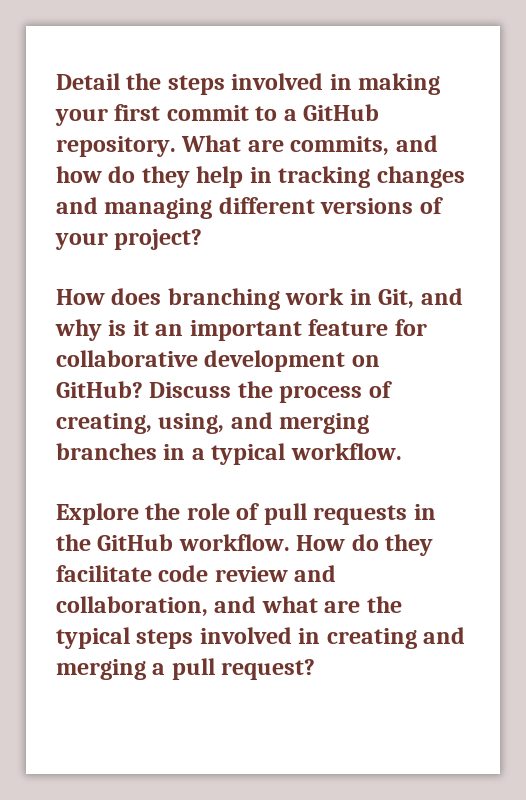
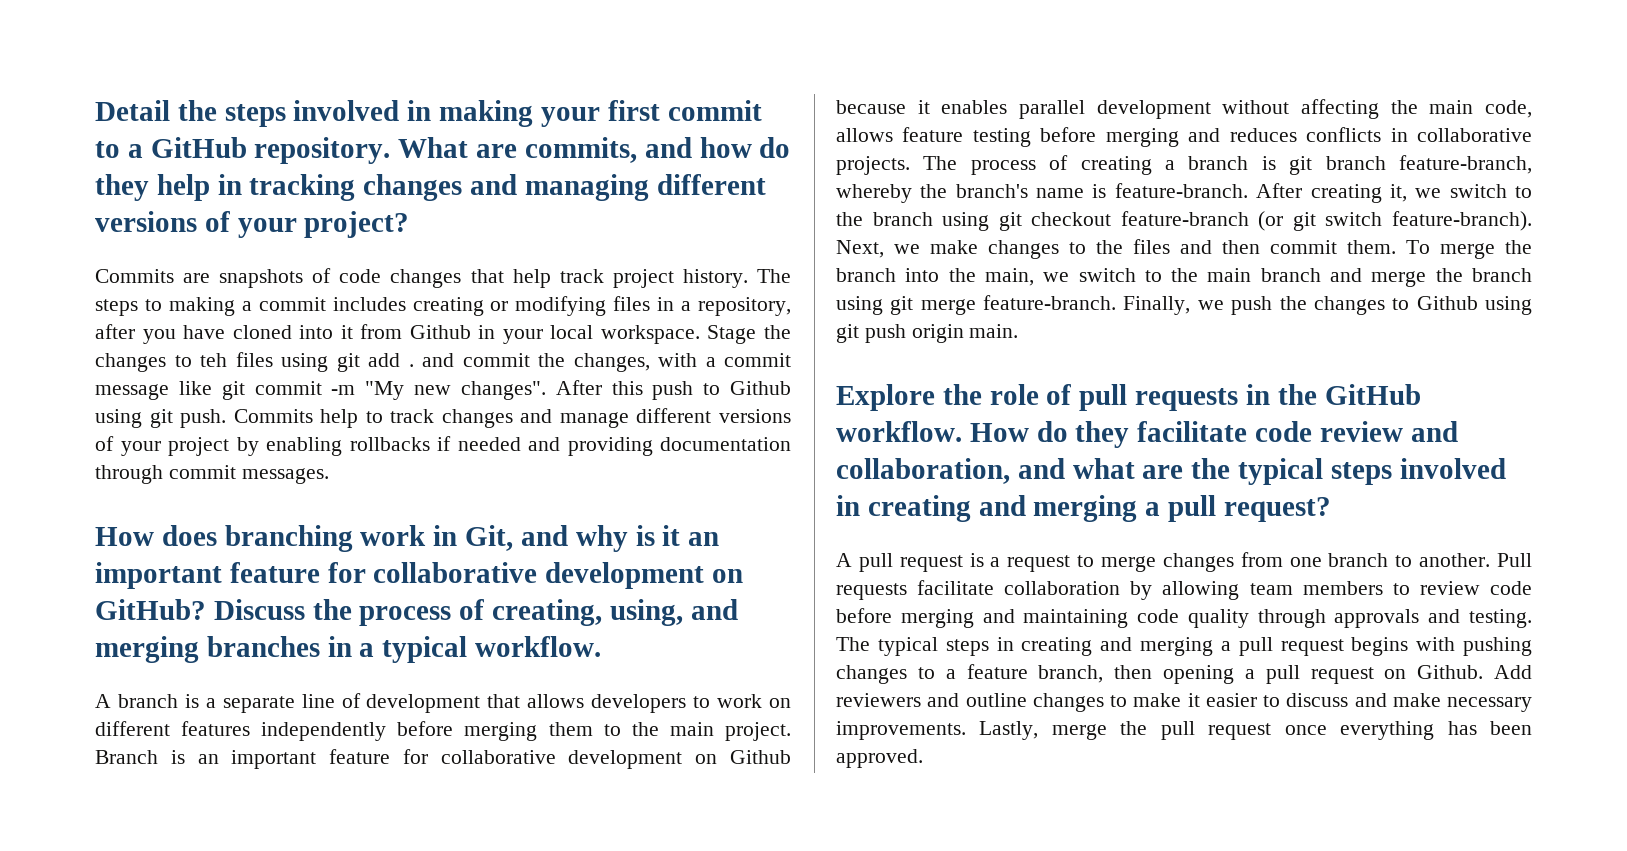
(203, 239) none -> [95,268,791,288] [95,296,791,316] [95,324,792,344] [95,352,791,372] [95,380,792,400] [95,408,791,428] [95,436,791,456] [95,465,329,484] // Commits are snapshots of code changes that help track project history. The steps to making a commit includes creating or modifying files in a repository, after you have cloned into it from Github in your local workspace. Stage the changes to teh files using git add . and commit the changes, with a commit message like git commit -m "My new changes". After this push to Github using git push. Commits help to track changes and manage different versions of your project by enabling rollbacks if needed and providing documentation through commit messages.
(402, 451) none -> [95,693,791,713] [95,721,791,741] [95,749,791,769] [836,99,1532,119] [836,127,1532,147] [836,155,1532,175] [836,183,1532,203] [836,211,1532,231] [836,239,1532,259] [836,268,1532,287] [836,295,1532,315] [836,324,1019,343] // A branch is a separate line of development that allows developers to work on different features independently before merging them to the main project. Branch is an important feature for collaborative development on Github because it enables parallel development without affecting the main code, allows feature testing before merging and reduces conflicts in collaborative projects. The process of creating a branch is git branch feature-branch, whereby the branch's name is feature-branch. After creating it, we switch to the branch using git checkout feature-branch (or git switch feature-branch). Next, we make changes to the files and then commit them. To merge the branch into the main, we switch to the main branch and merge the branch using git merge feature-branch. Finally, we push the changes to Github using git push origin main.
(316, 669) none -> [836,552,1532,572] [836,580,1532,600] [836,608,1532,628] [836,637,1532,656] [836,664,1532,684] [836,693,1532,712] [836,721,1532,740] [836,749,923,768] // A pull request is a request to merge changes from one branch to another. Pull requests facilitate collaboration by allowing team members to review code before merging and maintaining code quality through approvals and testing. The typical steps in creating and merging a pull request begins with pushing changes to a feature branch, then opening a pull request on Github. Add reviewers and outline changes to make it easier to discuss and make necessary improvements. Lastly, merge the pull request once everything has been approved.

